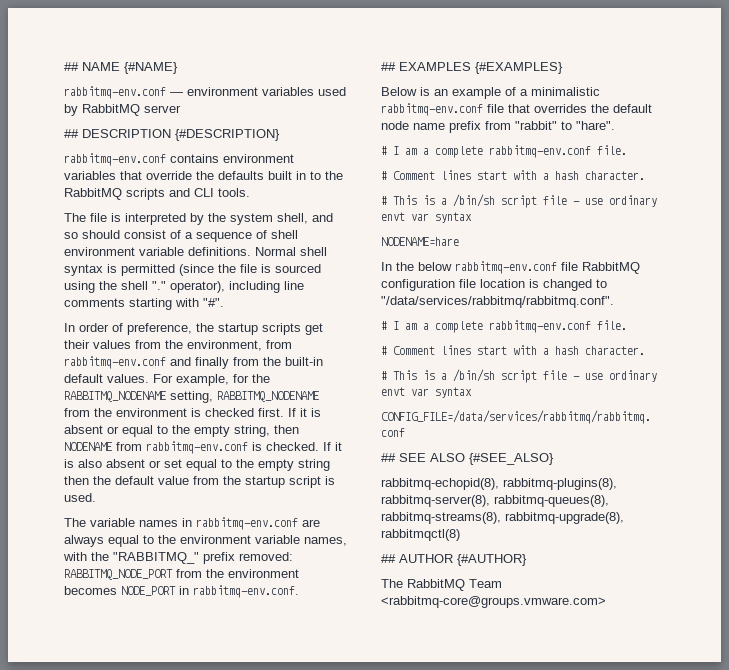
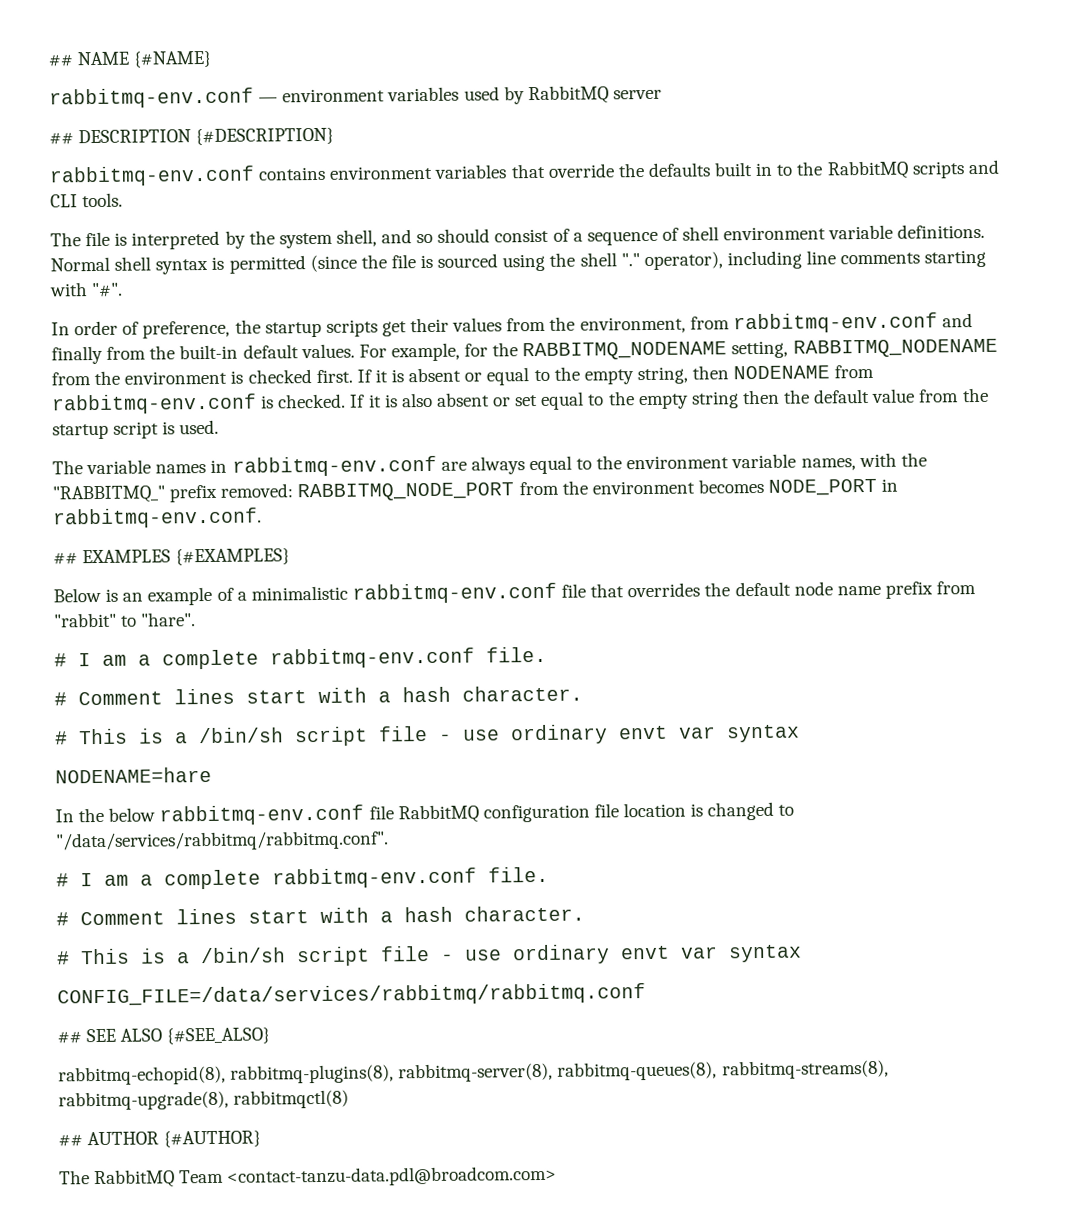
[381,596,606,608] <rabbitmq-core@groups.vmware.com> -> [227,1165,558,1187] <contact-tanzu-data.pdl@broadcom.com>

